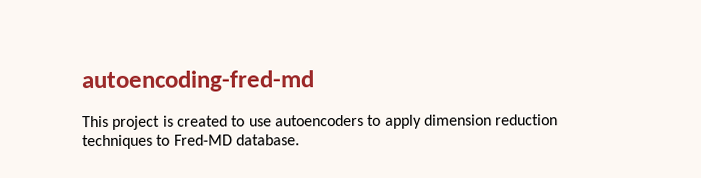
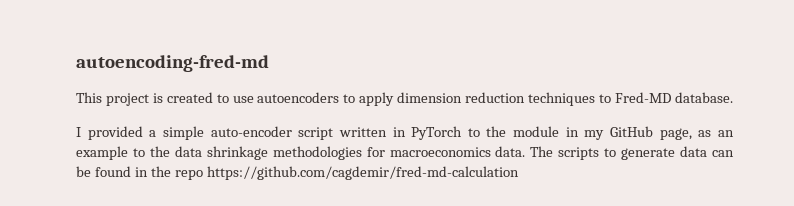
(300, 140) none -> [76,126,734,140] [76,146,735,160] [76,166,519,180] // I provided a simple auto-encoder script written in PyTorch to the module in my GitHub page, as an example to the data shrinkage methodologies for macroeconomics data. The scripts to generate data can be found in the repo https://github.com/cagdemir/fred-md-calculation

